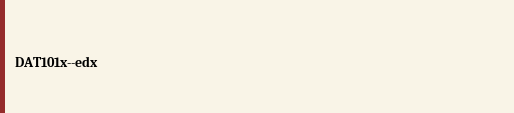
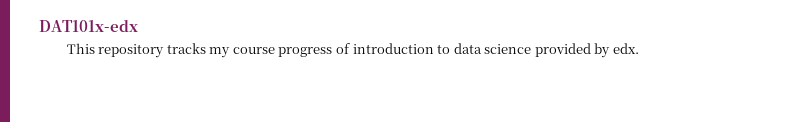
[15,56,98,67] DAT101x--edx -> [39,20,138,32] [66,43,639,58] DAT101x-edx // This repository tracks my course progress of introduction to data science provided by edx.

